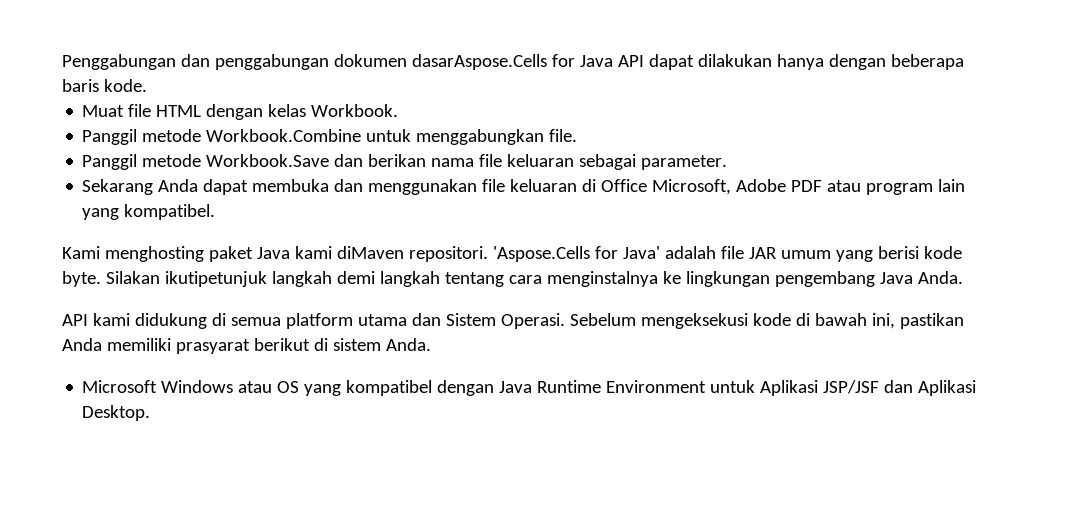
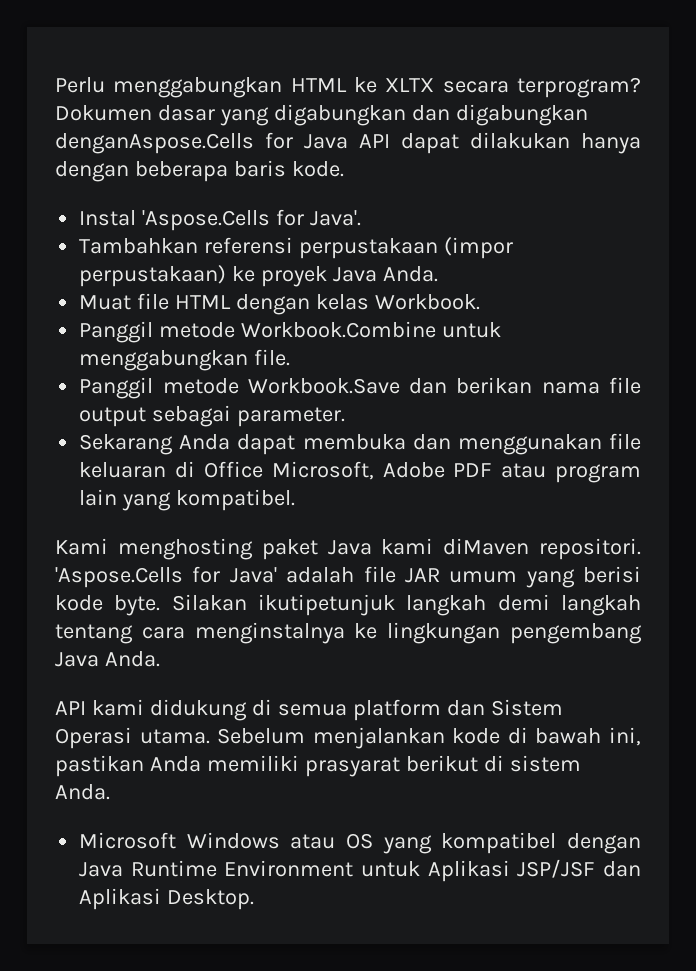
[62,54,547,70] Penggabungan dan penggabungan dokumen dasarAspose.Cells -> [55,77,641,98] [55,104,588,126] [55,133,254,154] Perlu menggabungkan HTML ke XLTX secara terprogram? Dokumen dasar yang digabungkan dan digabungkan denganAspose.Cells
(147, 85) none -> [79,209,362,231] [79,237,514,259] [79,265,438,287] // Instal 'Aspose.Cells for Java'. // Tambahkan referensi perpustakaan (impor perpustakaan) ke proyek Java Anda.
[507,154,575,167] keluaran -> [79,407,147,427] output
[357,314,407,326] utama -> (441, 710) none
[500,313,748,329] Operasi. Sebelum mengeksekusi -> [55,727,445,749] Operasi utama. Sebelum menjalankan

